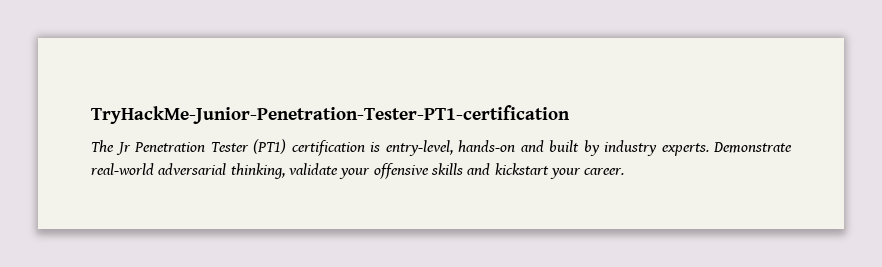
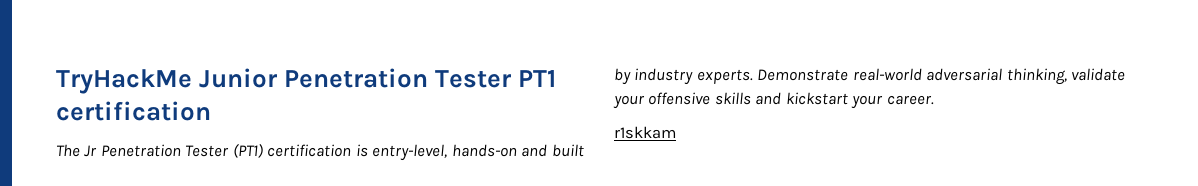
[91,105,570,124] TryHackMe-Junior-Penetration-Tester-PT1-certification -> [56,68,557,94] [56,101,211,121] TryHackMe Junior Penetration Tester PT1 certification
(625, 171) none -> [614,126,676,139] // r1skkam

